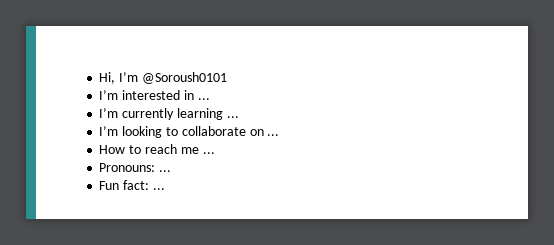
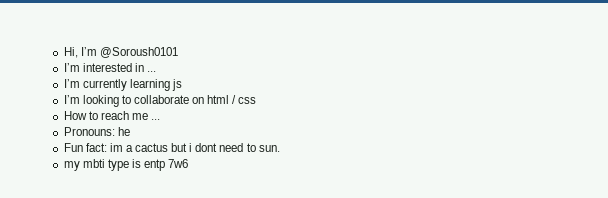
[226,116,239,118] ... -> [171,79,182,91] js
[267,134,280,136] ... -> [207,95,257,104] html / css
[159,170,172,172] ... -> [117,127,130,136] he
[152,188,165,190] ... -> [109,143,280,152] [63,159,189,171] im a cactus but i dont need to sun. // my mbti type is entp 7w6

